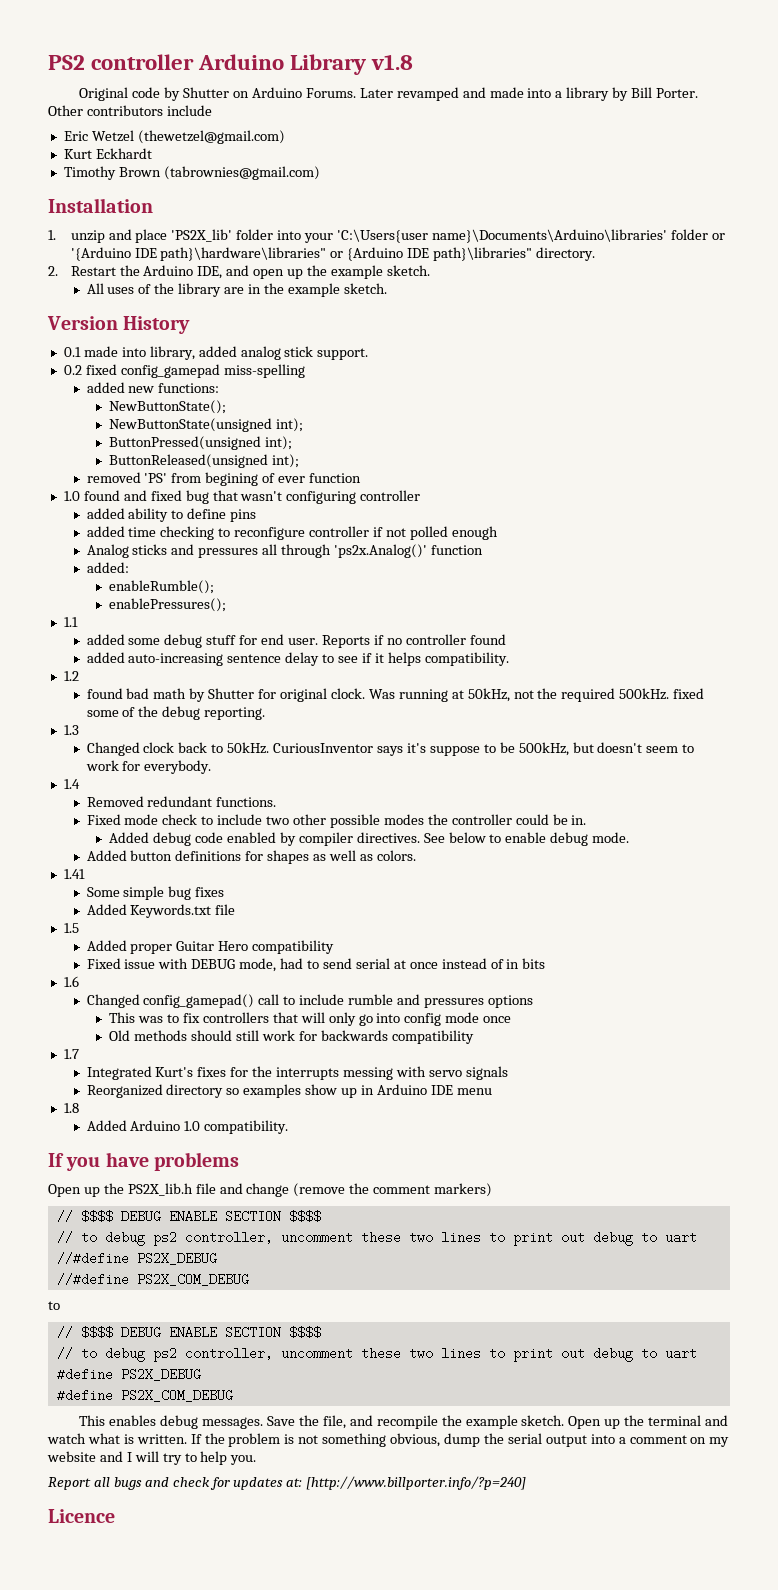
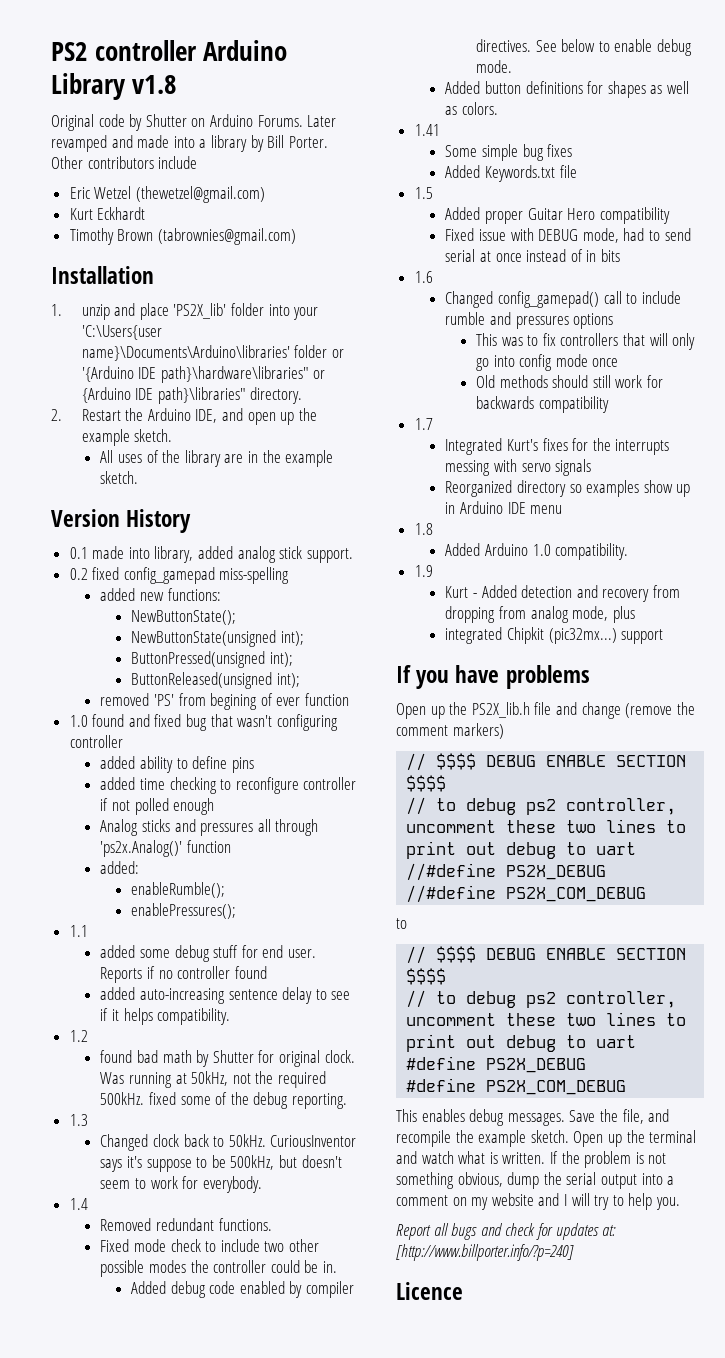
(289, 1127) none -> [414,565,433,577] [445,585,680,602] [445,606,635,623] [445,627,664,644] // 1.9 // Kurt - Added detection and recovery from dropping from analog mode, plus // integrated Chipkit (pic32mx...) support

